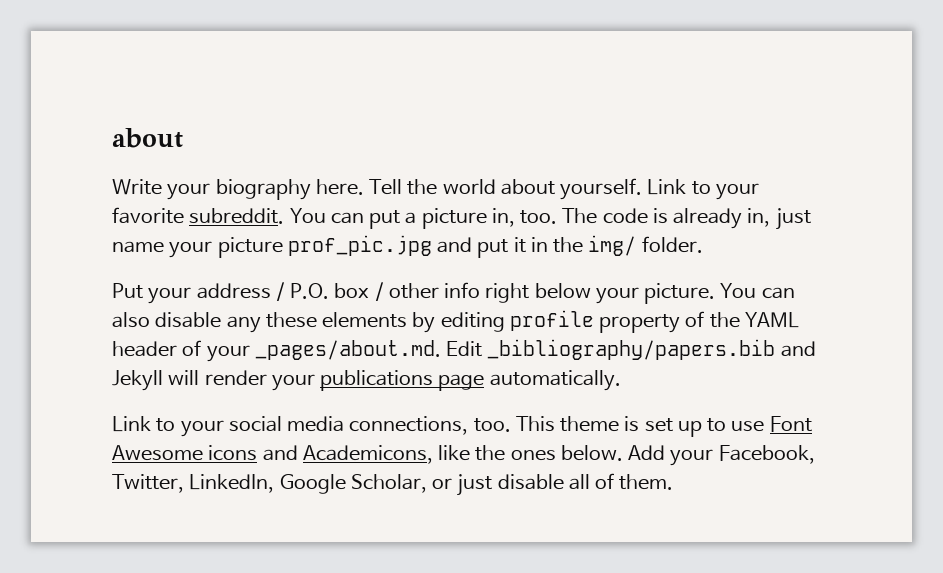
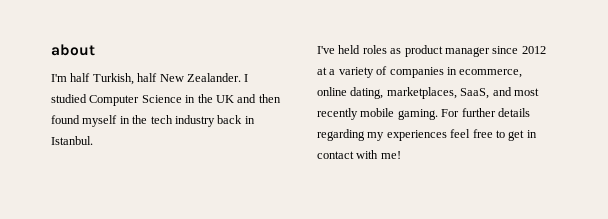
[112,178,759,200] [112,207,811,230] [112,235,703,258] [112,282,795,304] [112,310,799,333] [112,339,816,362] [112,370,621,391] [112,416,812,437] [112,445,815,466] [112,473,674,496] Write your biography here. Tell the world about yourself. Link to your favorite subreddit. You can put a picture in, too. The code is already in, just name your picture prof_pic.jpg and put it in the img/ folder. // Put your address / P.O. box / other info right below your picture. You can also disable any these elements by editing profile property of the YAML header of your _pages/about.md. Edit _bibliography/papers.bib and Jekyll will render your publications page automatically. // Link to your social media connections, too. This theme is set up to use Font Awesome icons and Academicons, like the ones below. Add your Facebook, Twitter, LinkedIn, Google Scholar, or just disable all of them. -> [51,73,249,85] [51,94,281,106] [51,115,255,127] [51,136,93,145] [317,45,546,57] [317,66,523,78] [317,87,539,99] [317,108,530,120] [317,129,537,141] [317,150,401,159] I'm half Turkish, half New Zealander. I studied Computer Science in the UK and then found myself in the tech industry back in Istanbul. // I've held roles as product manager since 2012 at a variety of companies in ecommerce, online dating, marketplaces, SaaS, and most recently mobile gaming. For further details regarding my experiences feel free to get in contact with me!

